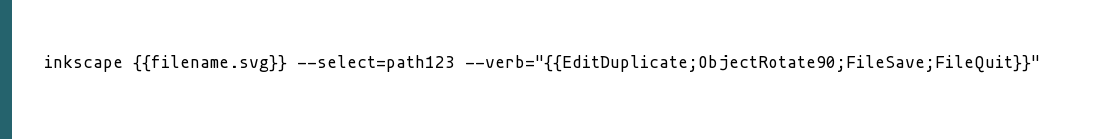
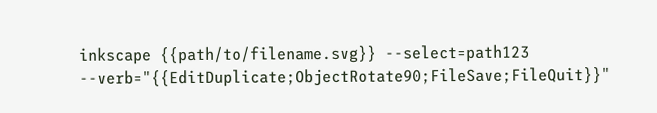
[133,55,287,72] {{filename.svg}} -> [159,45,377,65] {{path/to/filename.svg}}

